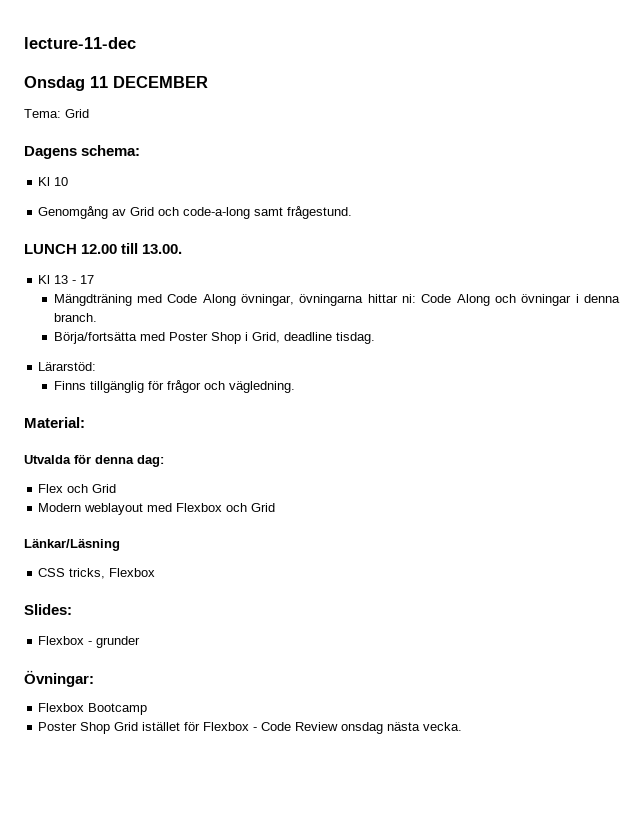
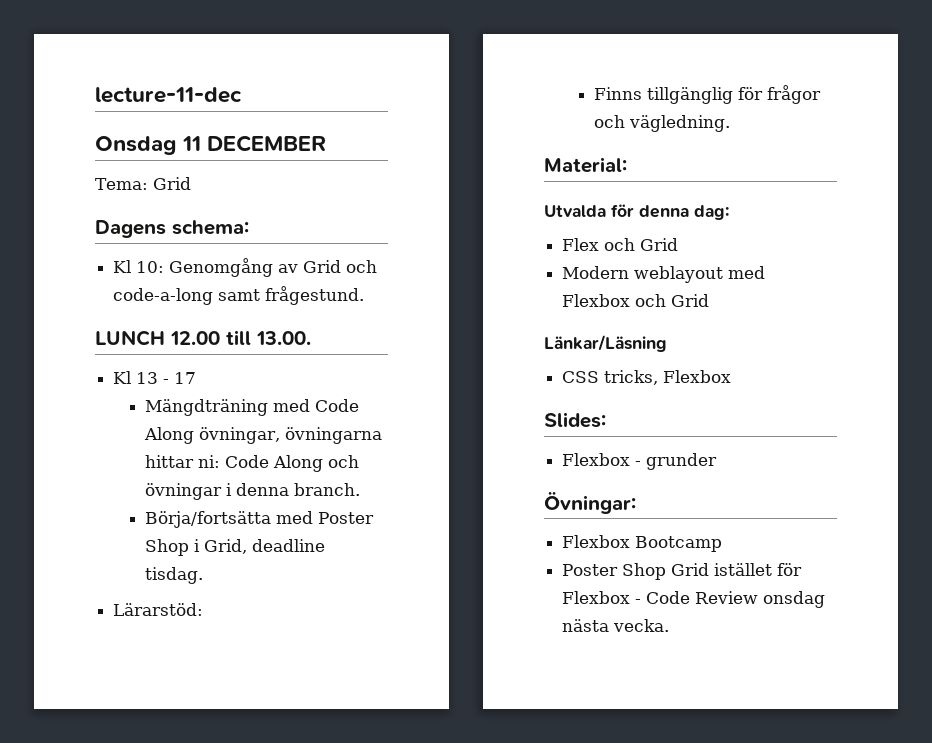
[54,177,69,186] 10 // -> [136,261,165,273] 10:

